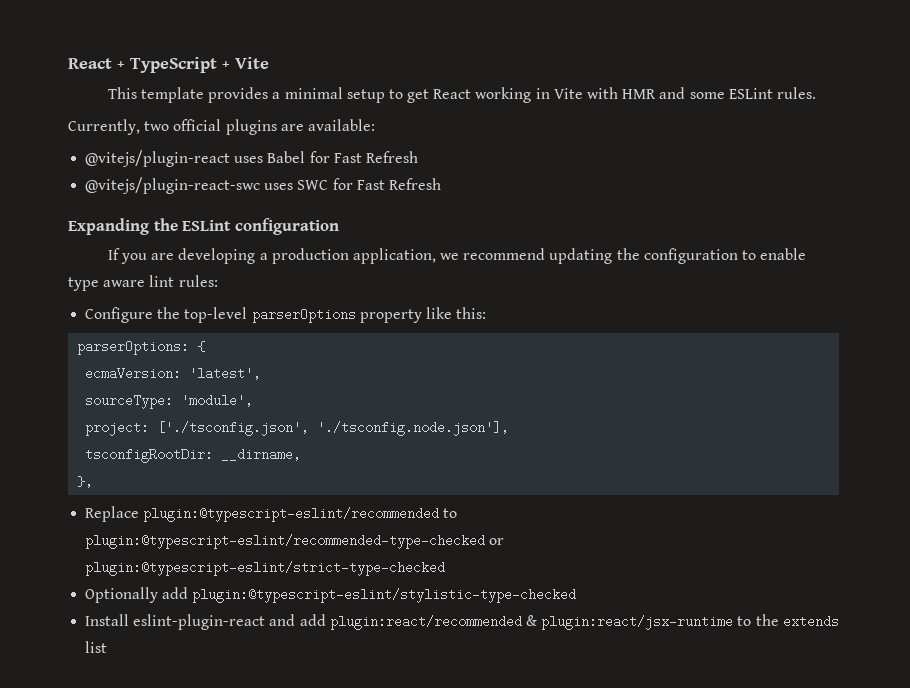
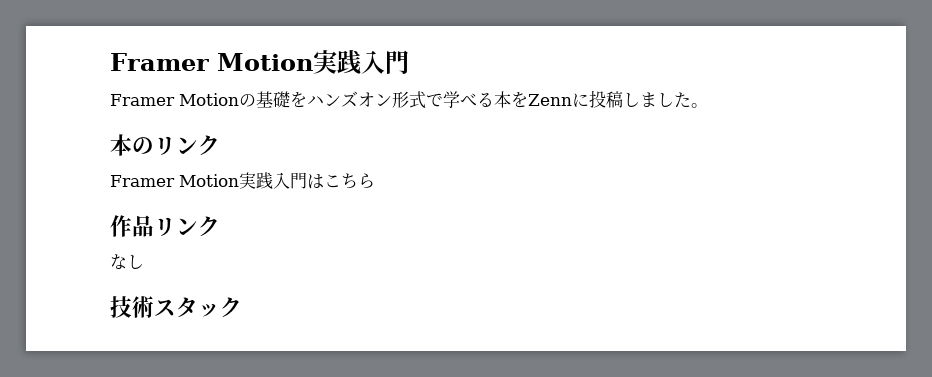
[68,57,269,73] [107,87,816,103] [68,119,375,135] [85,150,418,167] [85,177,441,194] [68,218,339,235] [107,248,807,264] [68,275,218,291] [85,307,487,323] [77,340,206,355] [85,367,262,380] [85,394,254,409] [85,421,510,436] [85,448,302,463] [77,475,94,488] [85,506,458,522] [85,534,505,549] [85,561,446,576] [85,587,577,603] [85,614,839,630] [85,641,108,653] React + TypeScript + Vite // This template provides a minimal setup to get React working in Vite with HMR and some ESLint rules. // Currently, two official plugins are available: // @vitejs/plugin-react uses Babel for Fast Refresh // @vitejs/plugin-react-swc uses SWC for Fast Refresh // Expanding the ESLint configuration // If you are developing a production application, we recommend updating the configuration to enable type aware lint rules: // Configure the top-level parserOptions property like this: // parserOptions: { // ecmaVersion: 'latest', // sourceType: 'module', // project: ['./tsconfig.json', './tsconfig.node.json'], // tsconfigRootDir: __dirname, // }, // Replace plugin:@typescript-eslint/recommended to plugin:@typescript-eslint/recommended-type-checked or plugin:@typescript-eslint/strict-type-checked // Optionally add plugin:@typescript-eslint/stylistic-type-checked // Install eslint-plugin-react and add plugin:react/recommended & plugin:react/jsx-runtime to the extends list -> [110,50,409,75] [110,90,708,109] [110,134,220,156] [110,172,375,189] [110,215,220,237] [110,254,144,269] [110,296,242,318] Framer Motion実践入門 // Framer Motionの基礎をハンズオン形式で学べる本をZennに投稿しました。 // 本のリンク // Framer Motion実践入門はこちら // 作品リンク // なし // 技術スタック

